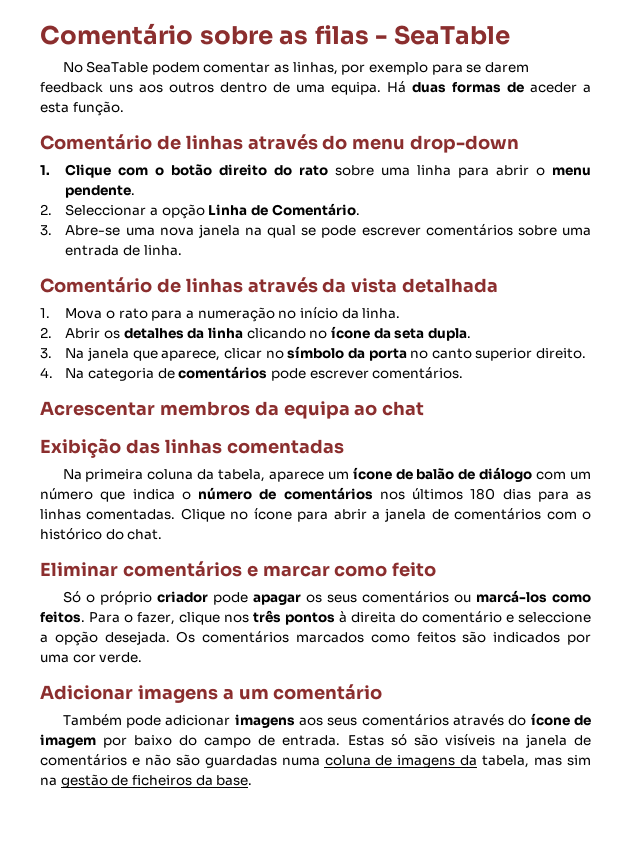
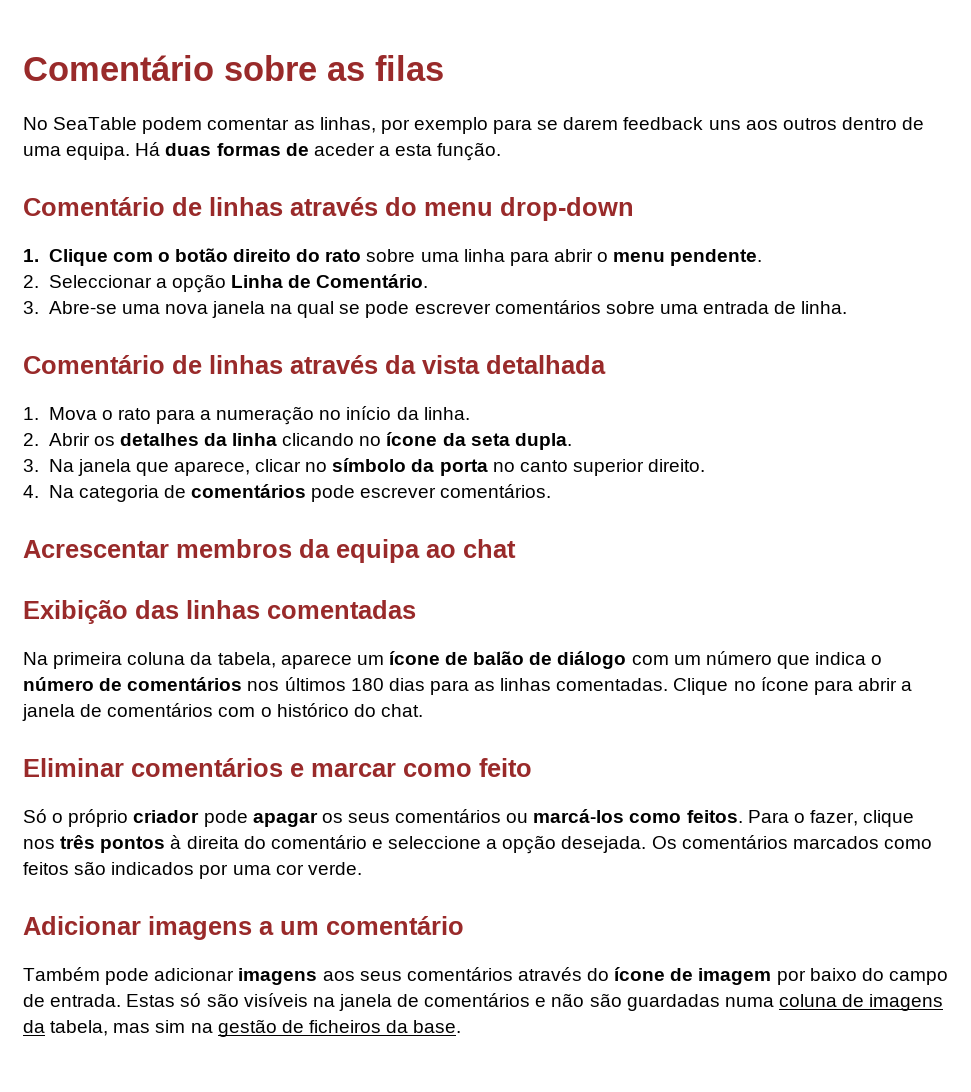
[375,25,511,45] - SeaTable -> (444, 68) none

